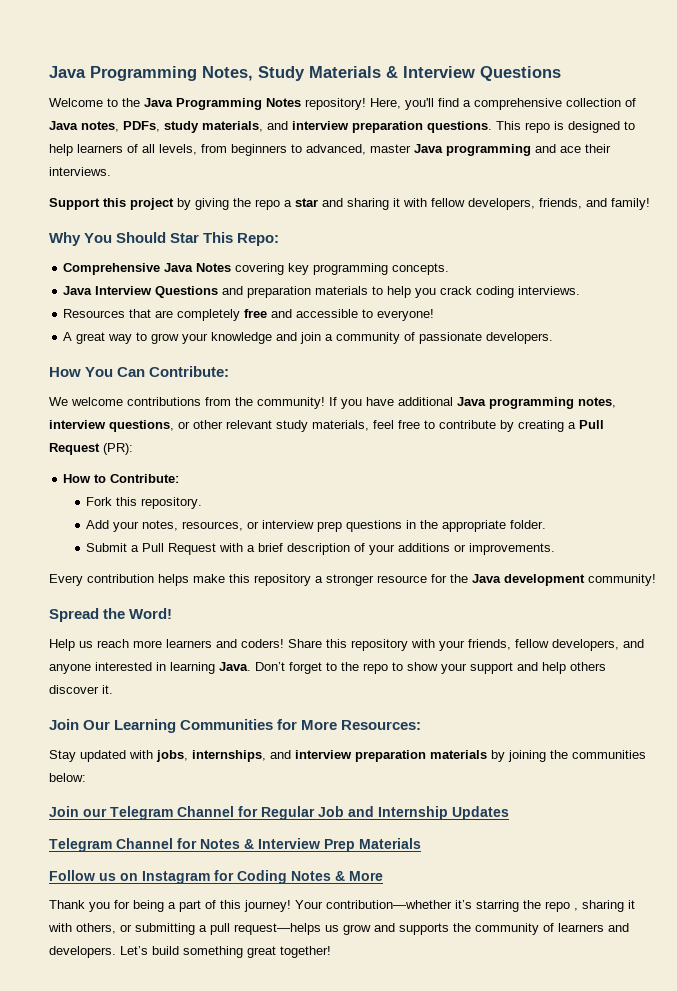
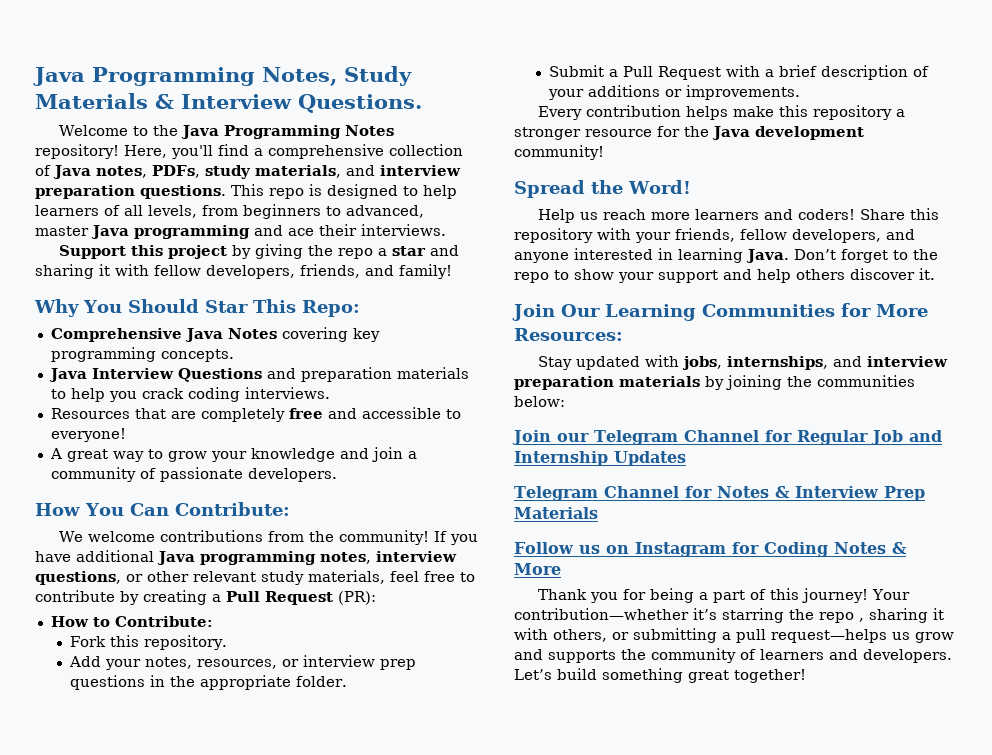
[480,66,561,81] Questions -> [298,94,422,113] Questions.

